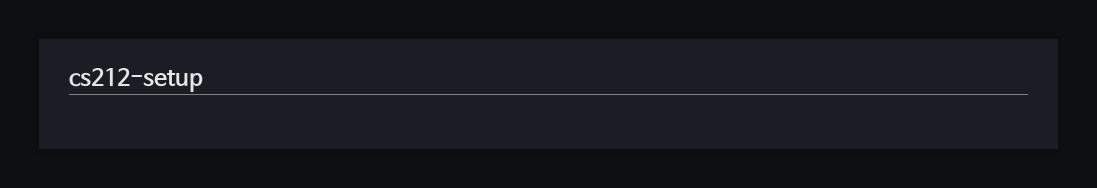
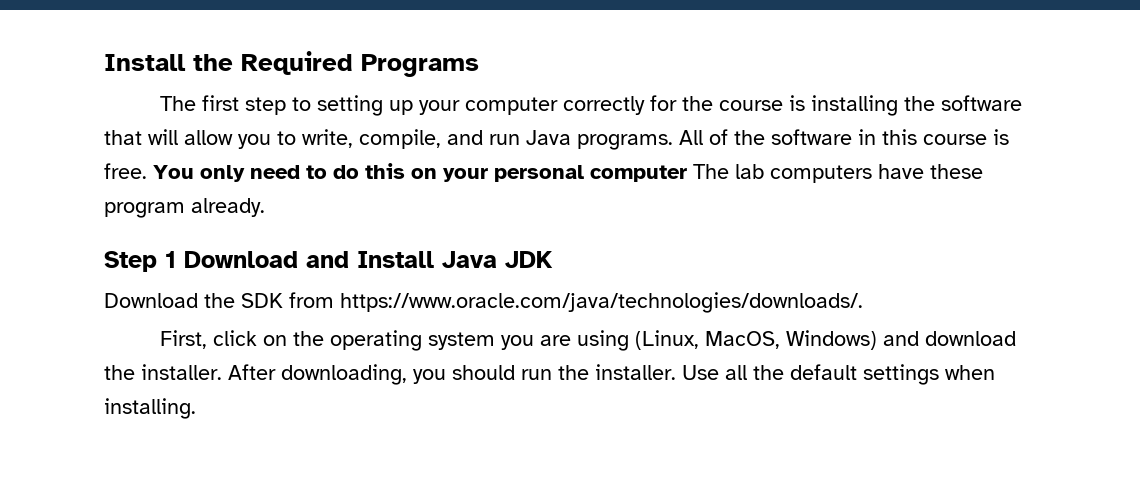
[69,68,203,92] cs212-setup -> [104,51,479,77] [160,95,1023,116] [104,129,1009,150] [104,163,983,183] [104,198,265,218] [104,251,553,272] [104,292,863,313] [160,330,1017,351] [104,364,995,385] [104,398,196,419] Install the Required Programs // The first step to setting up your computer correctly for the course is installing the software that will allow you to write, compile, and run Java programs. All of the software in this course is free. You only need to do this on your personal computer The lab computers have these program already. // Step 1 Download and Install Java JDK // Download the SDK from https://www.oracle.com/java/technologies/downloads/. // First, click on the operating system you are using (Linux, MacOS, Windows) and download the installer. After downloading, you should run the installer. Use all the default settings when installing.

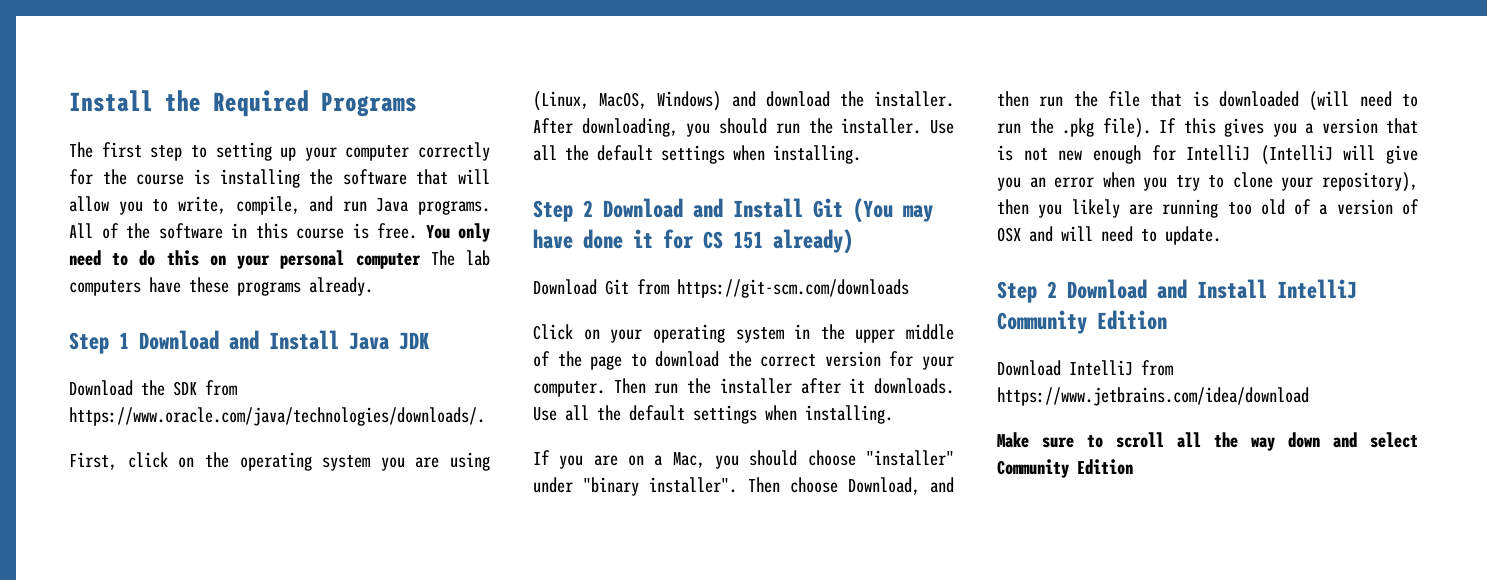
[104,202,185,218] program -> [237,281,301,296] programs
(196, 408) none -> [533,198,933,223] [533,229,853,254] [533,279,909,298] [533,324,954,343] [533,351,954,370] [533,378,954,397] [533,405,893,424] [533,450,954,469] [533,477,954,496] [997,91,1418,111] [997,118,1418,138] [997,145,1418,165] [997,172,1418,192] [997,199,1419,218] [997,226,1221,245] [997,279,1357,303] [997,310,1167,334] [997,360,1173,376] [997,387,1309,406] [997,432,1418,451] [997,459,1133,478] // Step 2 Download and Install Git (You may have done it for CS 151 already) // Download Git from https://git-scm.com/downloads // Click on your operating system in the upper middle of the page to download the correct version for your computer. Then run the installer after it downloads. Use all the default settings when installing. // If you are on a Mac, you should choose "installer" under "binary installer". Then choose Download, and then run the file that is downloaded (will need to run the .pkg file). If this gives you a version that is not new enough for IntelliJ (IntelliJ will give you an error when you try to clone your repository), then you likely are running too old of a version of OSX and will need to update. // Step 2 Download and Install IntelliJ Community Edition // Download IntelliJ from https://www.jetbrains.com/idea/download // Make sure to scroll all the way down and select Community Edition

